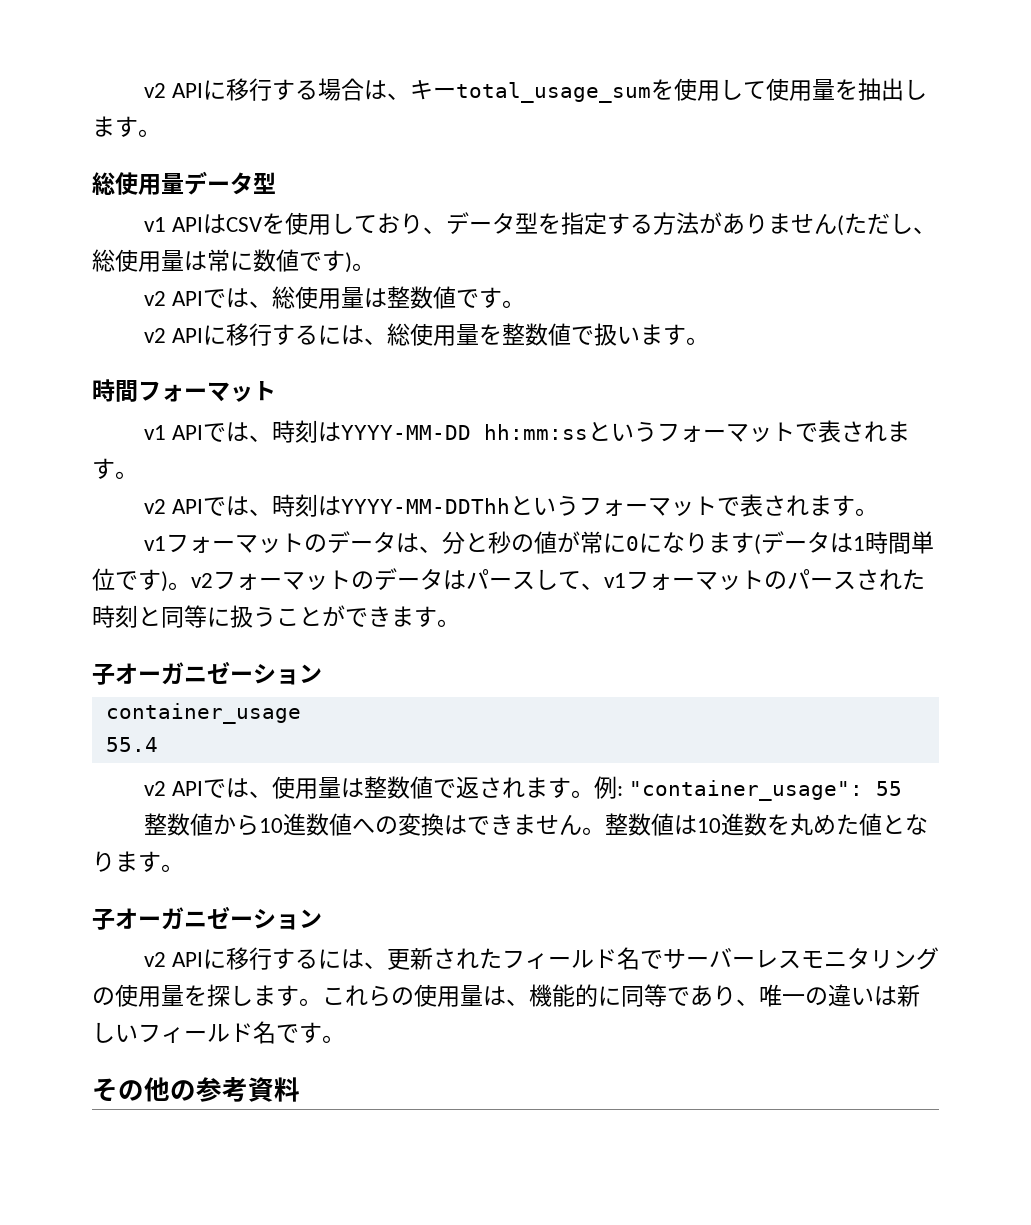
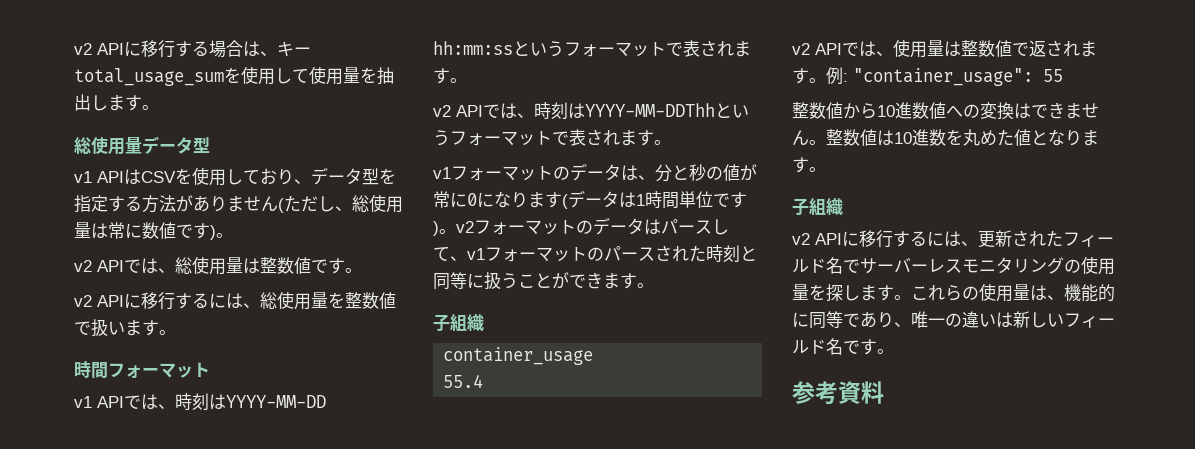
[115,661,322,685] オーガニゼーション -> [450,314,484,332] 組織
[115,906,322,930] オーガニゼーション -> [809,198,843,216] 組織
[92,1077,196,1102] その他の -> (894, 351) none

